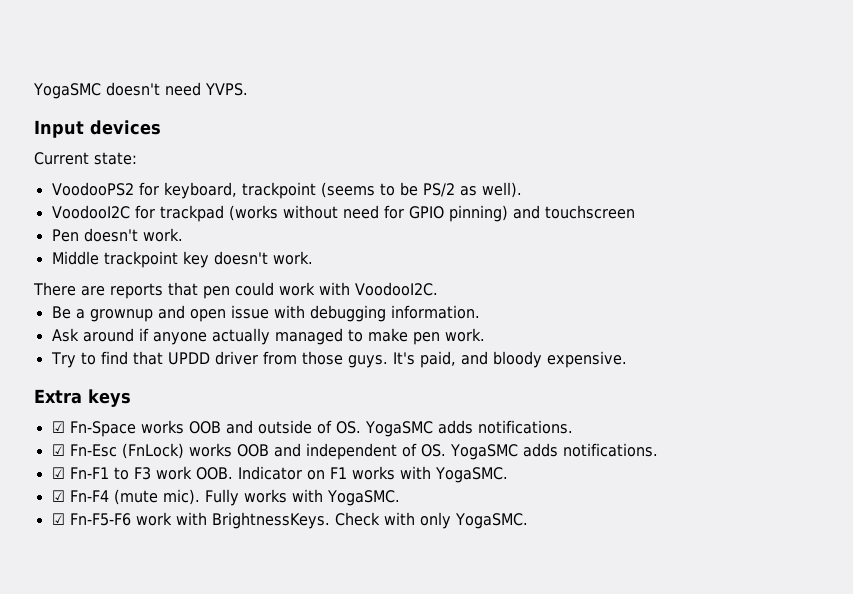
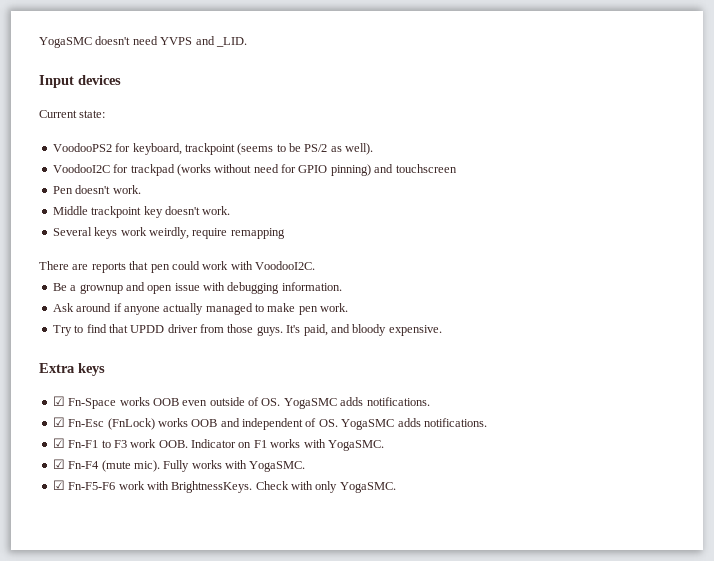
[204,83,248,96] YVPS. -> [160,36,247,47] YVPS and _LID.
(313, 258) none -> [52,227,285,239] // Several keys work weirdly, require remapping
[225,420,253,434] and -> [182,400,208,406] even

